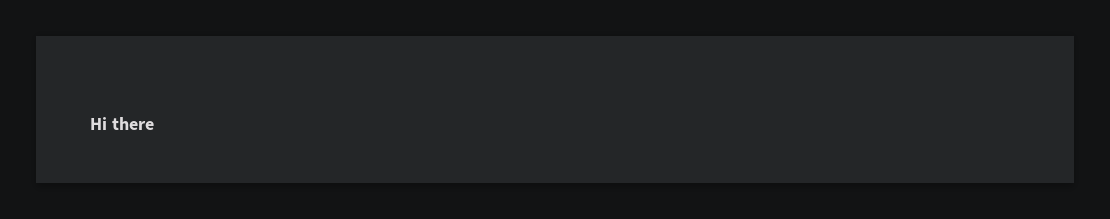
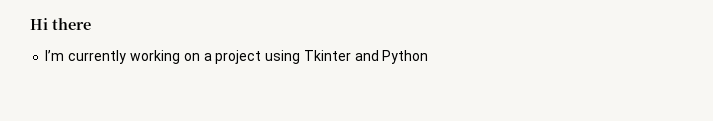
(154, 123) none -> [45,50,429,64] // I’m currently working on a project using Tkinter and Python

